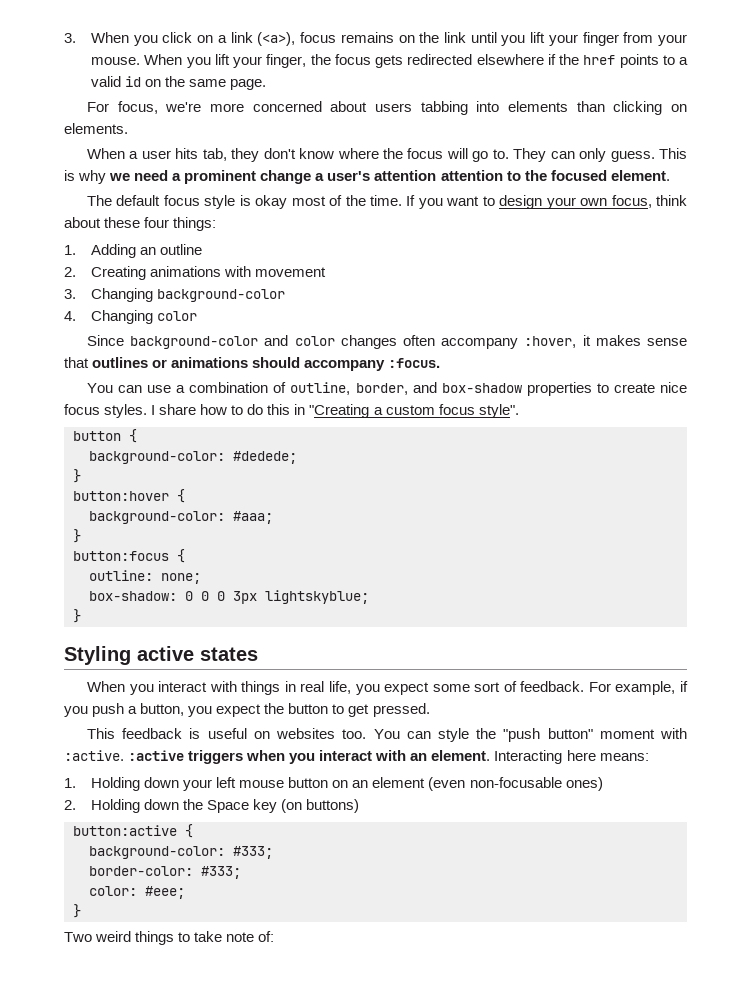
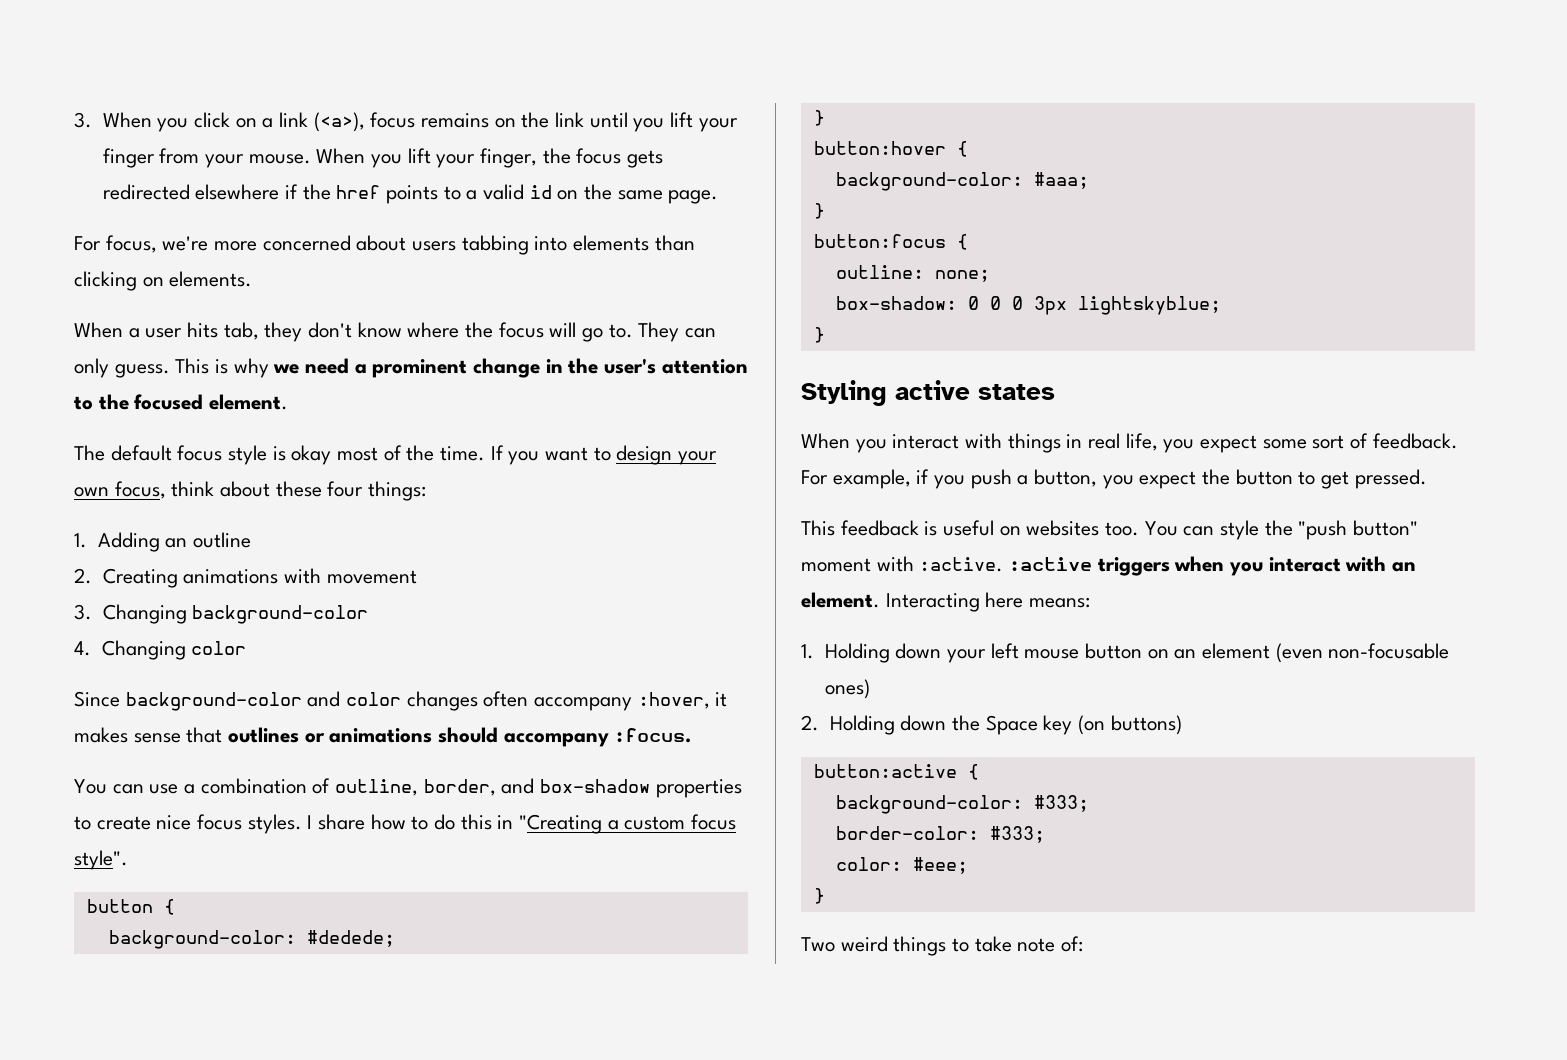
[315,173,325,181] a -> [545,358,599,374] in the
[440,170,503,181] attention -> (748, 366) none

